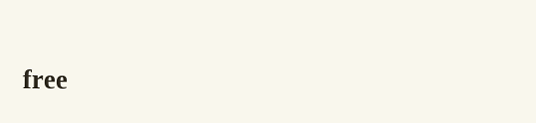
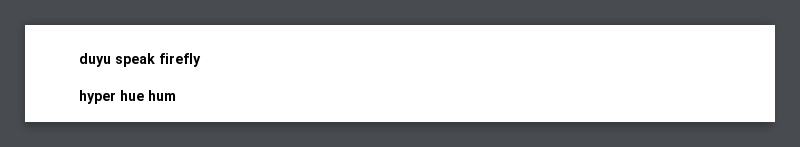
[22,69,68,89] free -> [79,53,201,67] [79,90,176,104] duyu speak firefly // hyper hue hum

